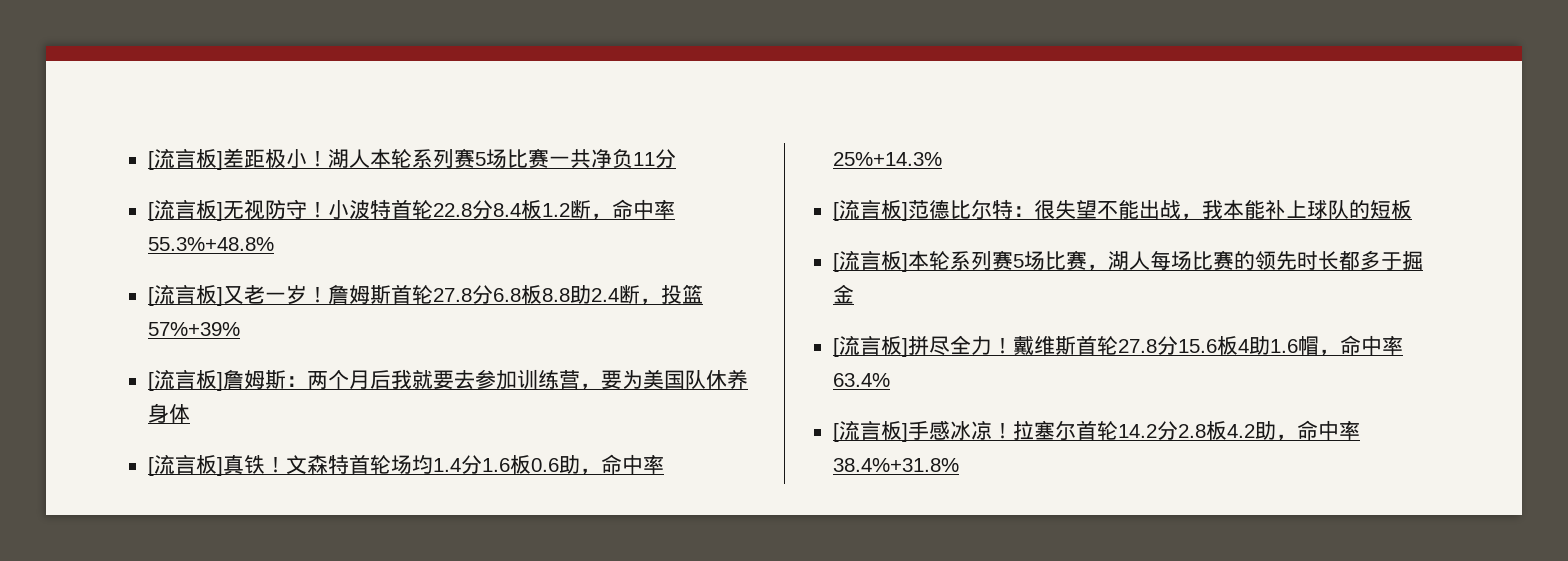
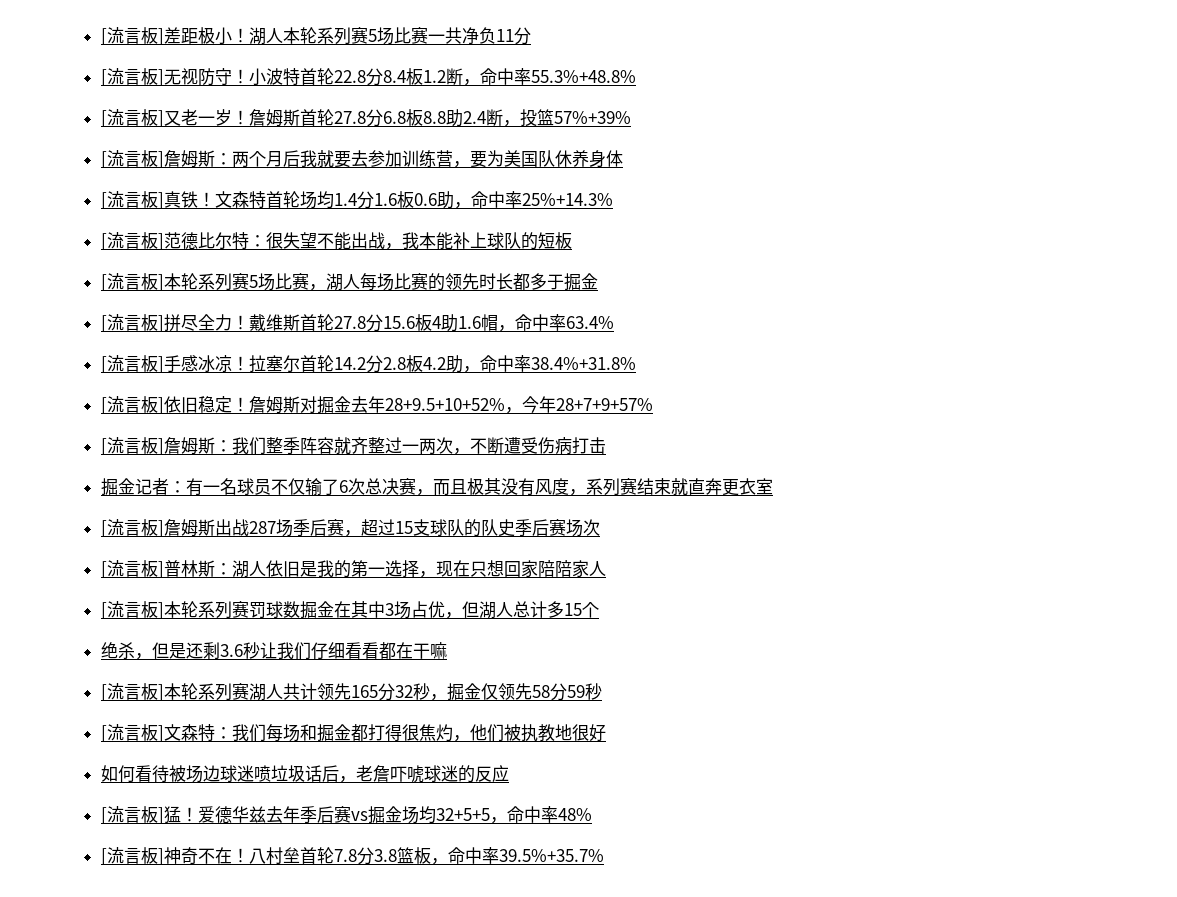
(959, 465) none -> [100,396,653,414] [100,437,606,455] [100,477,773,496] [100,518,600,537] [100,560,606,578] [100,600,599,619] [100,642,447,660] [100,682,602,701] [100,724,606,742] [100,765,509,783] [100,805,592,824] [100,847,604,865] // [流言板]依旧稳定！詹姆斯对掘金去年28+9.5+10+52%，今年28+7+9+57% // [流言板]詹姆斯：我们整季阵容就齐整过一两次，不断遭受伤病打击 // 掘金记者：有一名球员不仅输了6次总决赛，而且极其没有风度，系列赛结束就直奔更衣室 // [流言板]詹姆斯出战287场季后赛，超过15支球队的队史季后赛场次 // [流言板]普林斯：湖人依旧是我的第一选择，现在只想回家陪陪家人 // [流言板]本轮系列赛罚球数掘金在其中3场占优，但湖人总计多15个 // 绝杀，但是还剩3.6秒让我们仔细看看都在干嘛 // [流言板]本轮系列赛湖人共计领先165分32秒，掘金仅领先58分59秒 // [流言板]文森特：我们每场和掘金都打得很焦灼，他们被执教地很好 // 如何看待被场边球迷喷垃圾话后，老詹吓唬球迷的反应 // [流言板]猛！爱德华兹去年季后赛vs掘金场均32+5+5，命中率48% // [流言板]神奇不在！八村垒首轮7.8分3.8篮板，命中率39.5%+35.7%

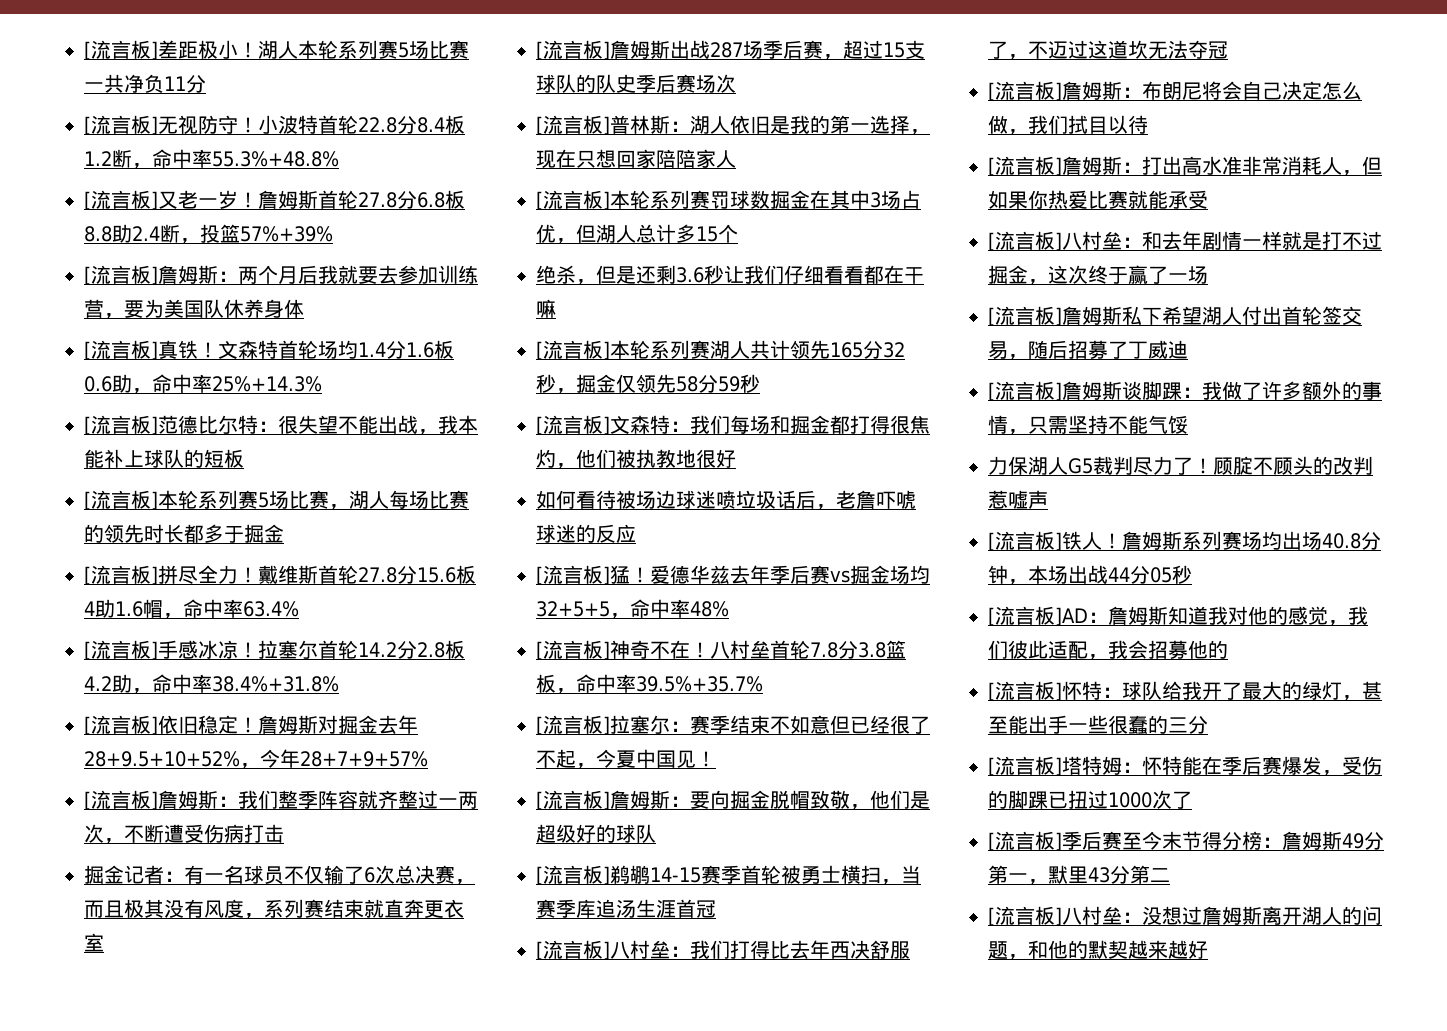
(604, 855) none -> [536,715,930,735] [536,749,716,769] [536,790,930,810] [536,824,656,843] [536,865,921,885] [536,899,716,918] [536,940,910,960] [988,40,1228,60] [988,81,1362,101] [988,115,1148,135] [988,156,1382,176] [988,190,1208,209] [988,231,1382,251] [988,265,1208,285] [988,306,1362,326] [988,340,1188,360] [988,381,1382,401] [988,415,1188,435] [988,456,1373,475] [988,490,1048,509] [988,531,1381,551] [988,565,1192,585] [988,606,1368,626] [988,640,1228,660] [988,681,1382,701] [988,715,1208,734] [988,756,1382,776] [988,790,1192,809] [988,831,1384,851] [988,865,1170,885] [988,906,1382,926] [988,940,1208,960] // [流言板]拉塞尔：赛季结束不如意但已经很了不起，今夏中国见！ // [流言板]詹姆斯：要向掘金脱帽致敬，他们是超级好的球队 // [流言板]鹈鹕14-15赛季首轮被勇士横扫，当赛季库追汤生涯首冠 // [流言板]八村垒：我们打得比去年西决舒服了，不迈过这道坎无法夺冠 // [流言板]詹姆斯：布朗尼将会自己决定怎么做，我们拭目以待 // [流言板]詹姆斯：打出高水准非常消耗人，但如果你热爱比赛就能承受 // [流言板]八村垒：和去年剧情一样就是打不过掘金，这次终于赢了一场 // [流言板]詹姆斯私下希望湖人付出首轮签交易，随后招募了丁威迪 // [流言板]詹姆斯谈脚踝：我做了许多额外的事情，只需坚持不能气馁 // 力保湖人G5裁判尽力了！顾腚不顾头的改判惹嘘声 // [流言板]铁人！詹姆斯系列赛场均出场40.8分钟，本场出战44分05秒 // [流言板]AD：詹姆斯知道我对他的感觉，我们彼此适配，我会招募他的 // [流言板]怀特：球队给我开了最大的绿灯，甚至能出手一些很蠢的三分 // [流言板]塔特姆：怀特能在季后赛爆发，受伤的脚踝已扭过1000次了 // [流言板]季后赛至今末节得分榜：詹姆斯49分第一，默里43分第二 // [流言板]八村垒：没想过詹姆斯离开湖人的问题，和他的默契越来越好

